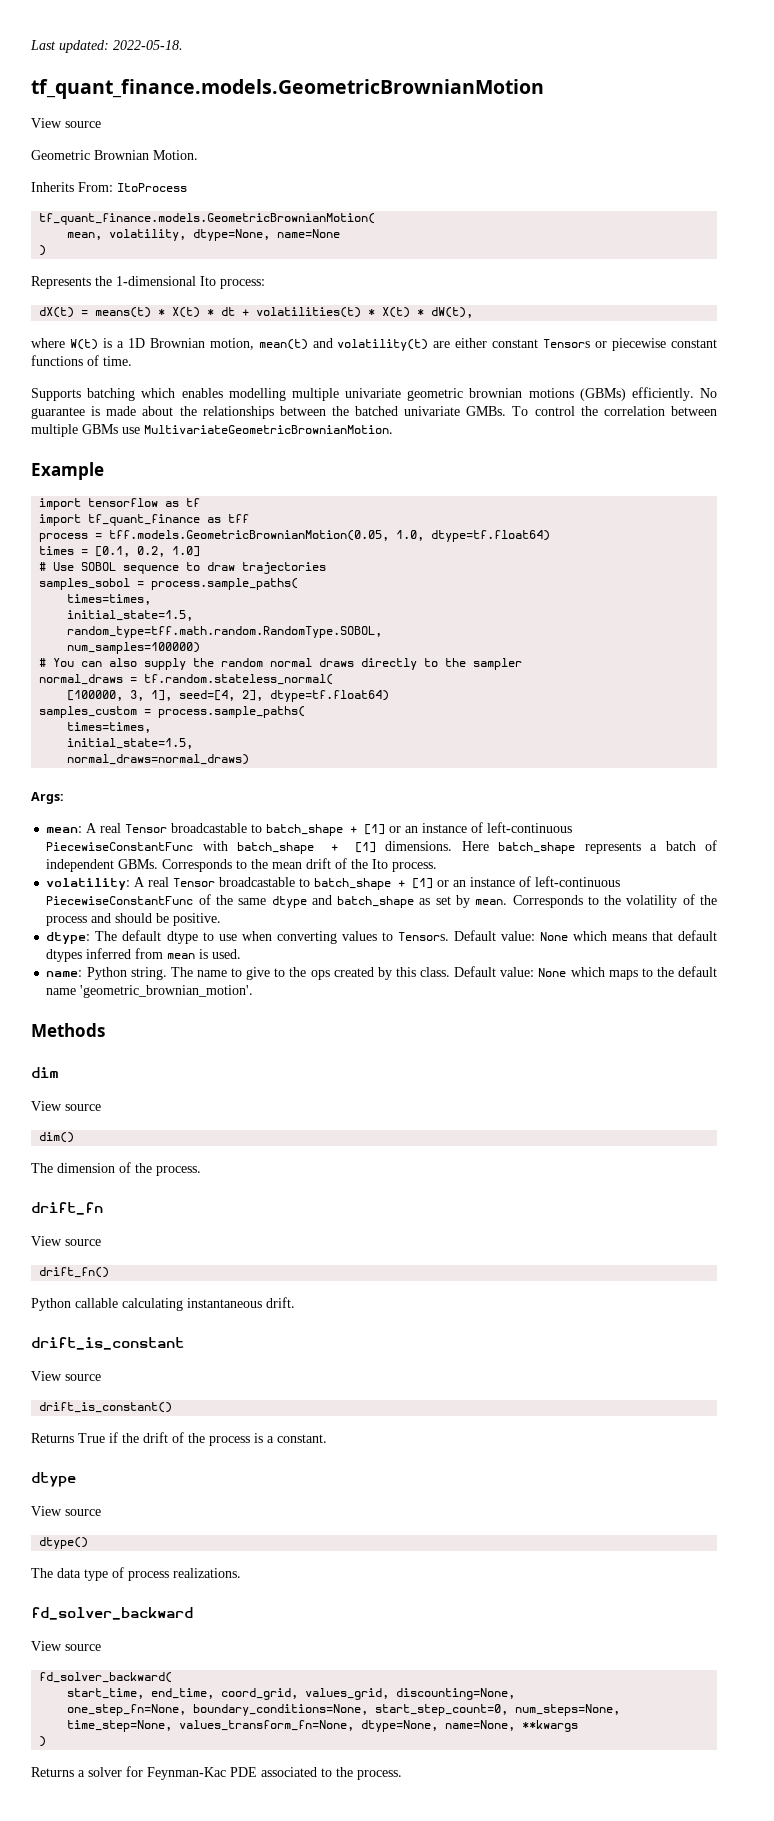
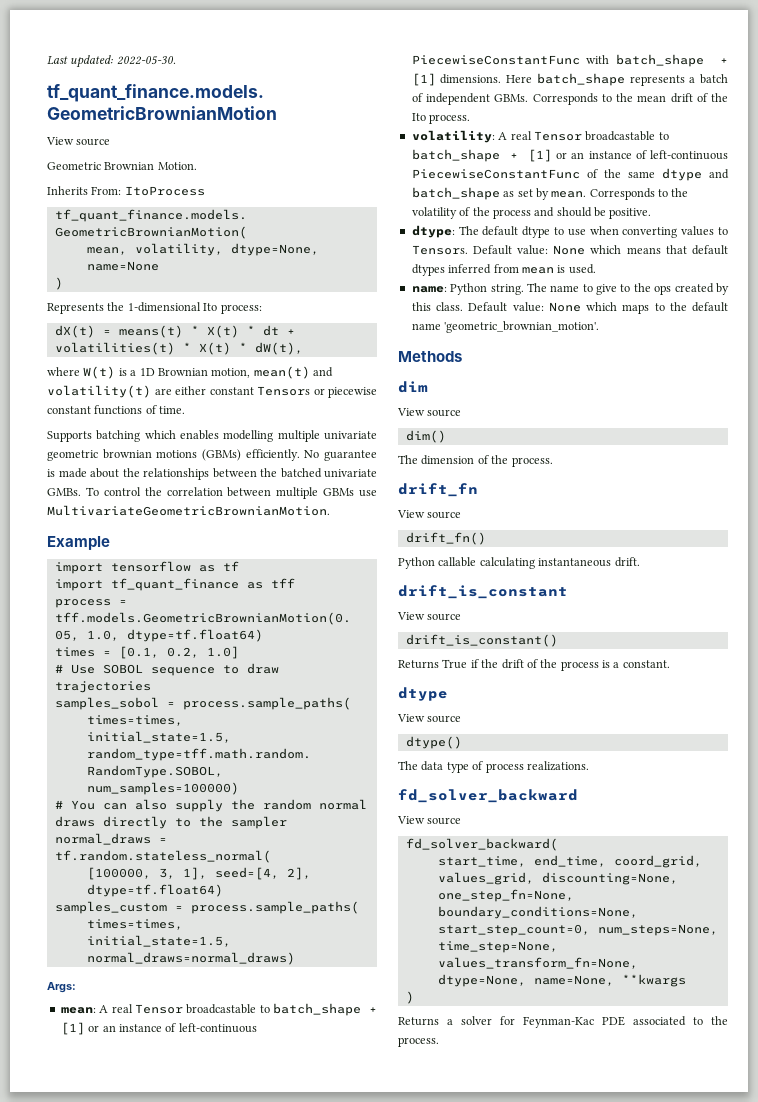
[113,40,183,50] 2022-05-18. -> [116,56,176,65] 2022-05-30.

